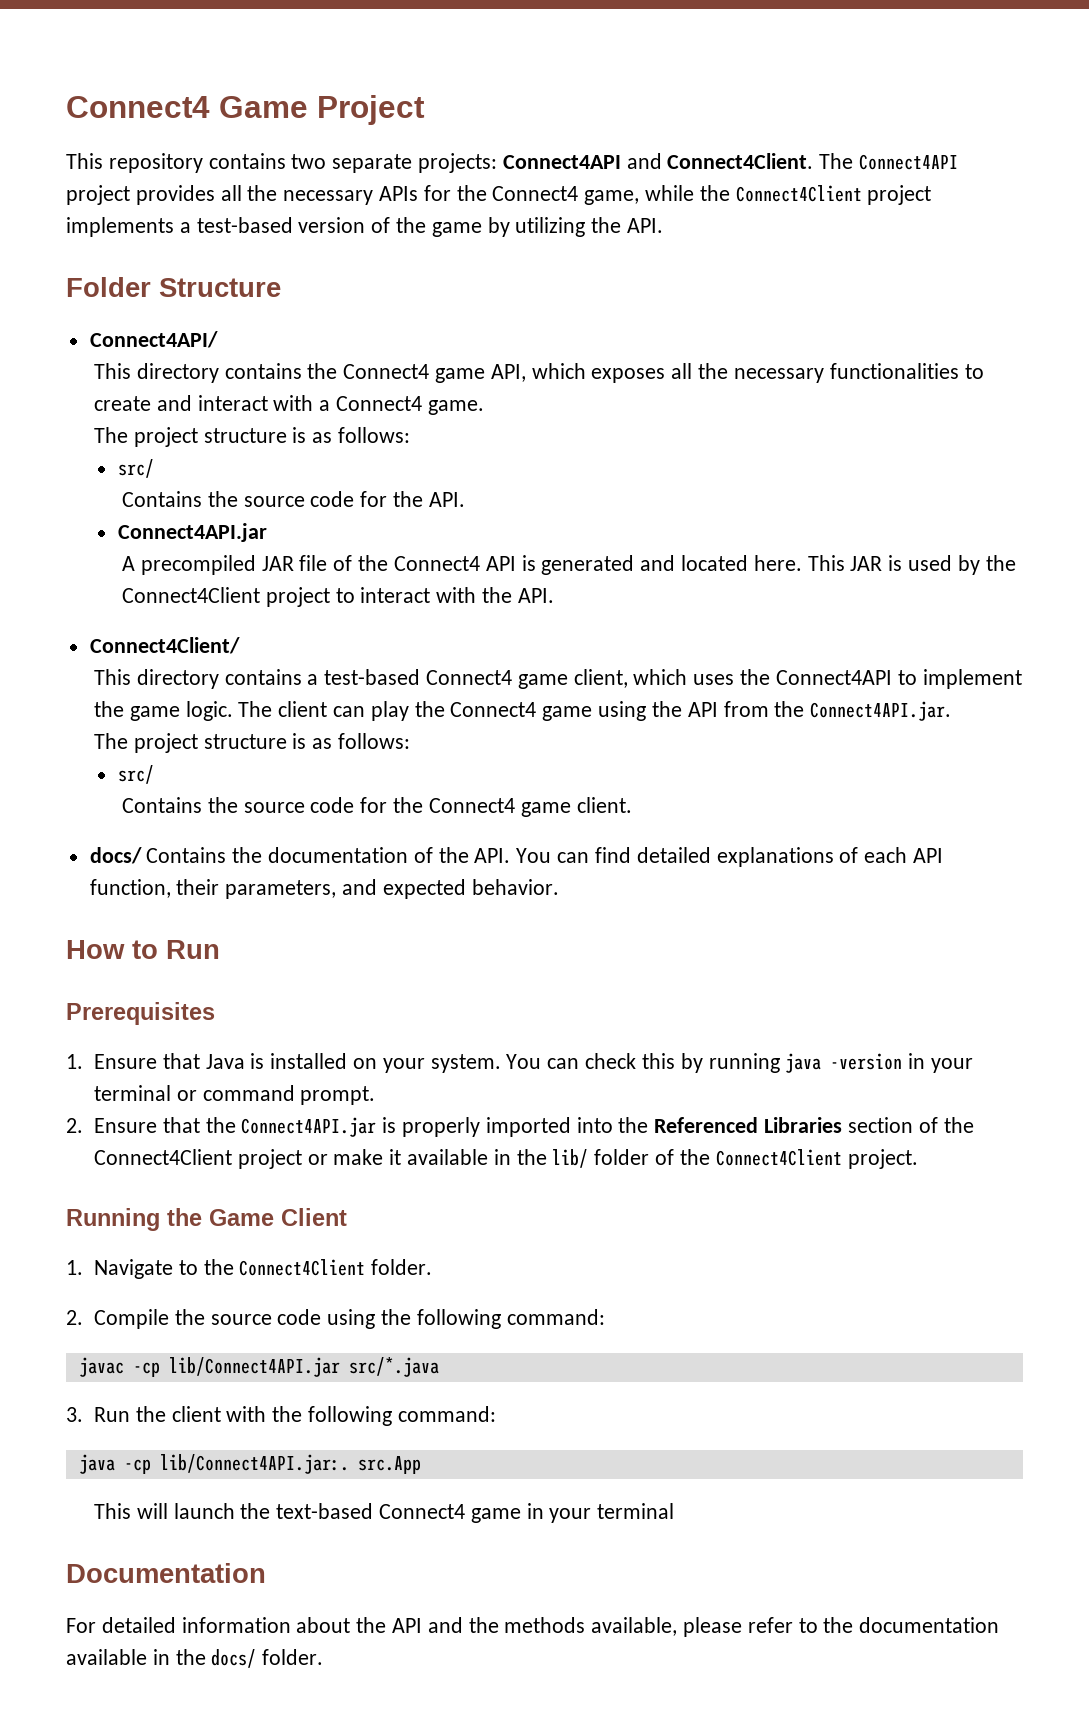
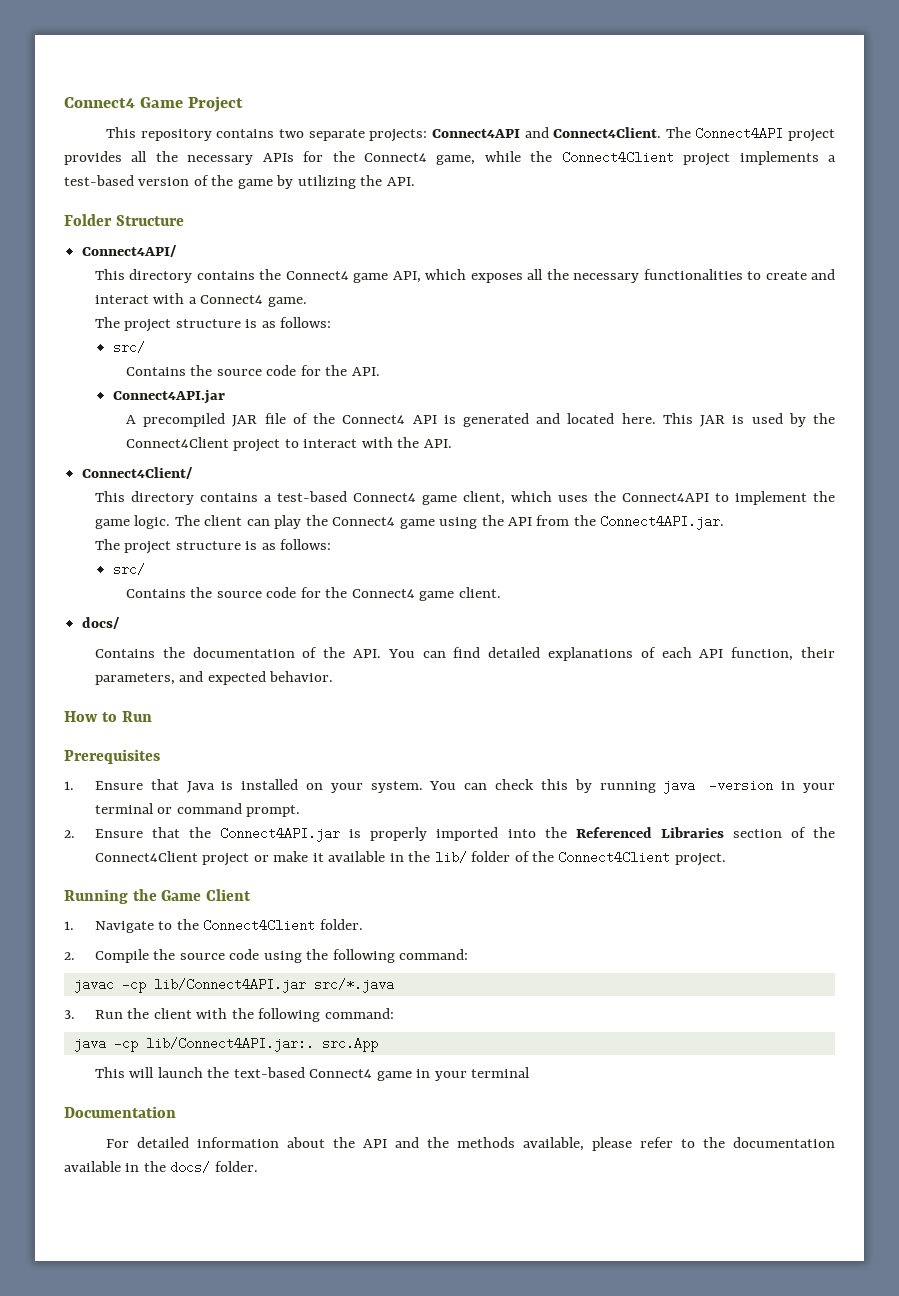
(142, 855) none -> (121, 623) //

